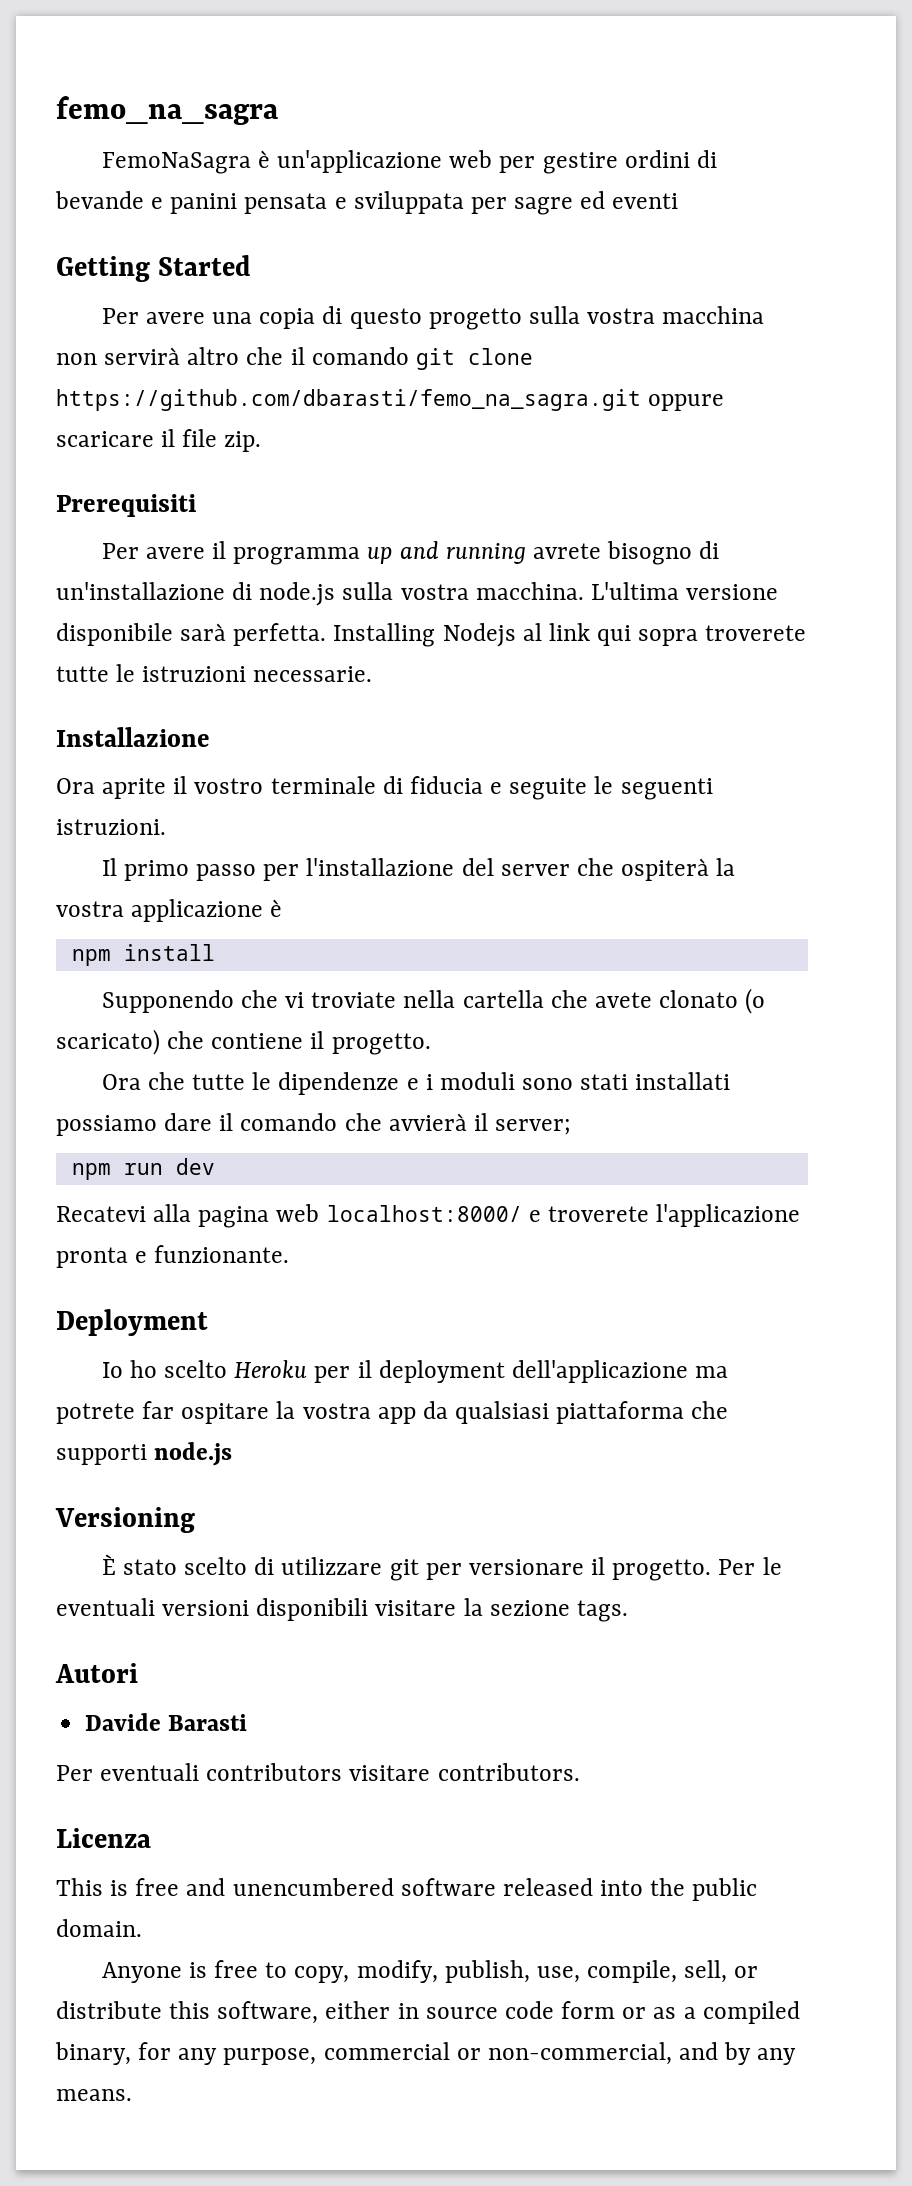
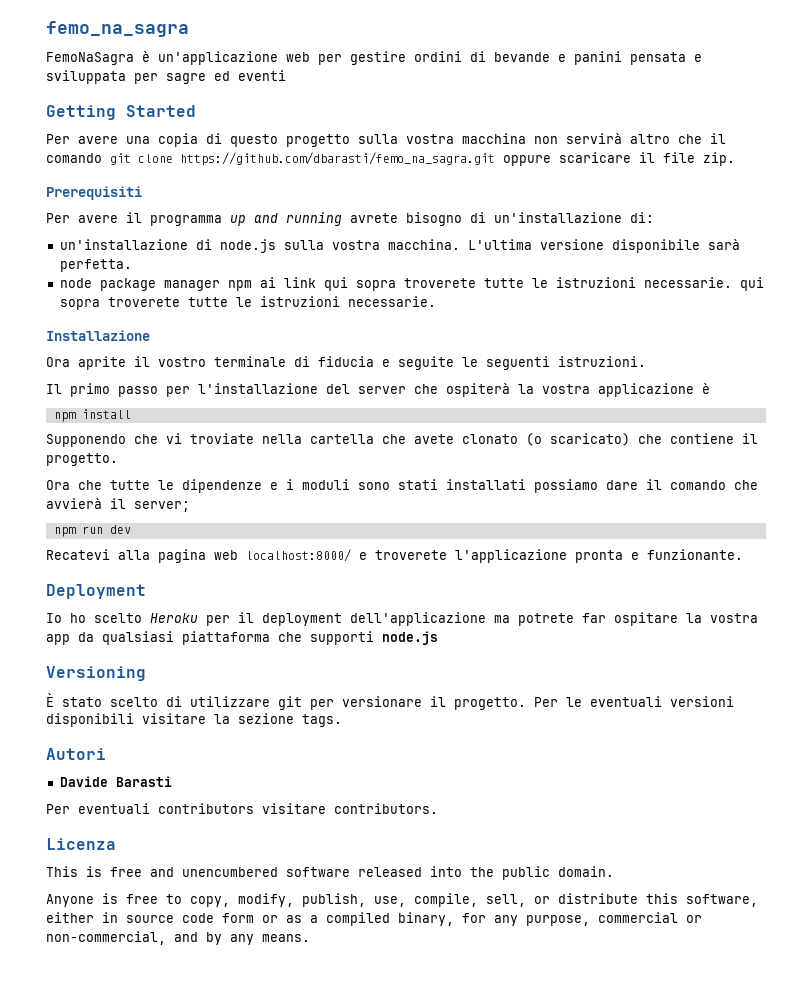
(225, 591) none -> [630,212,654,223] [59,239,188,250] di: // un'installazione
[333,623,542,647] Installing Nodejs al -> [59,277,276,291] // node package manager npm ai
(373, 674) none -> [739,277,764,291] [59,296,436,310] qui sopra troverete tutte le istruzioni necessarie.

